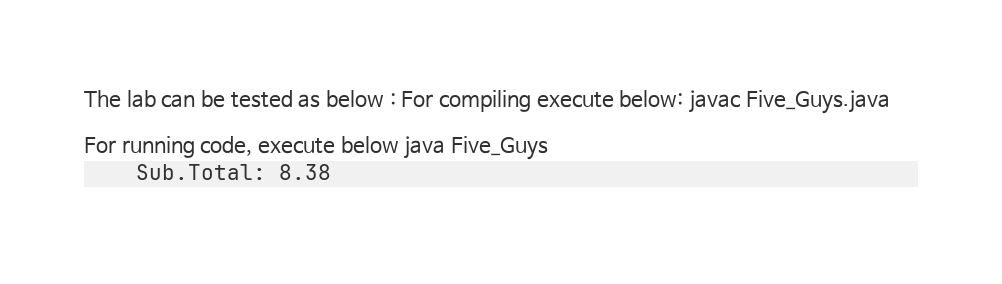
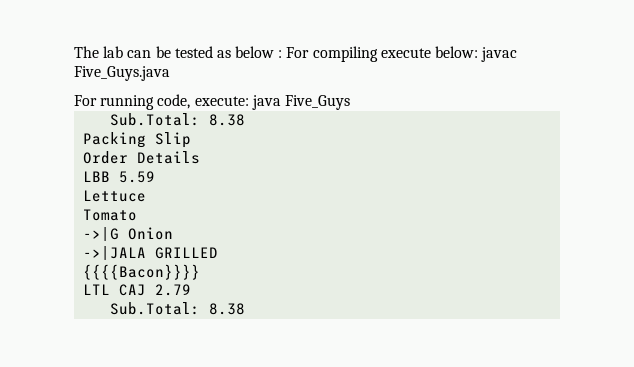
[258,136,399,154] execute below -> [194,96,249,106] execute:
(331, 172) none -> [83,132,192,148] [83,151,201,164] [83,171,156,183] [83,190,147,202] [83,209,138,221] [83,227,174,241] [83,246,219,260] [83,264,201,280] [83,284,192,296] [110,302,246,315] // Packing Slip // Order Details // LBB 5.59 // Lettuce // Tomato // ->|G Onion // ->|JALA GRILLED // {{{{Bacon}}}} // LTL CAJ 2.79 // Sub.Total: 8.38

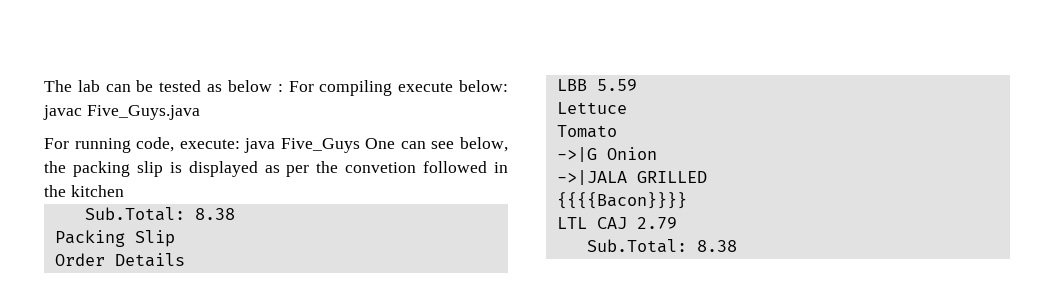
(350, 102) none -> [365,137,508,152] [44,161,508,177] [44,185,124,197] One can see below, the packing slip is displayed as per the convetion followed in the kitchen

